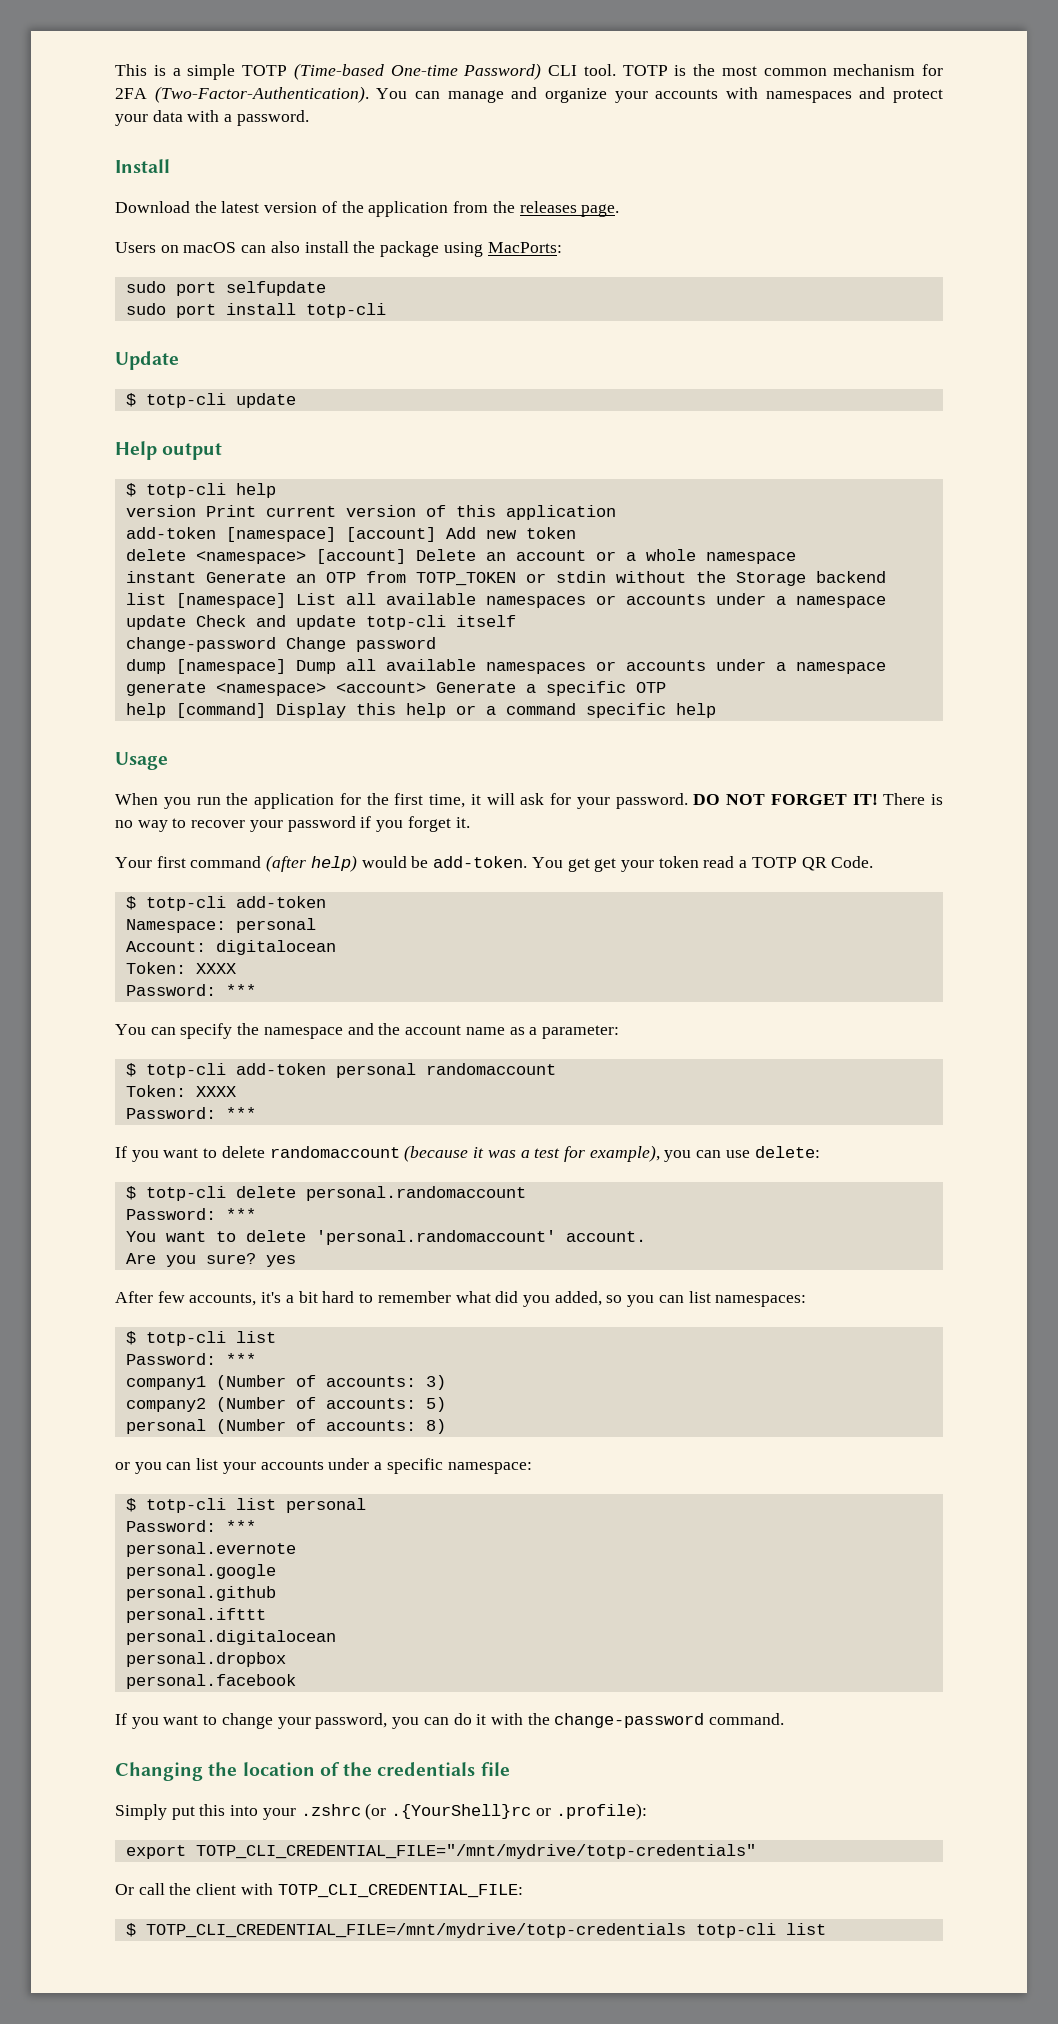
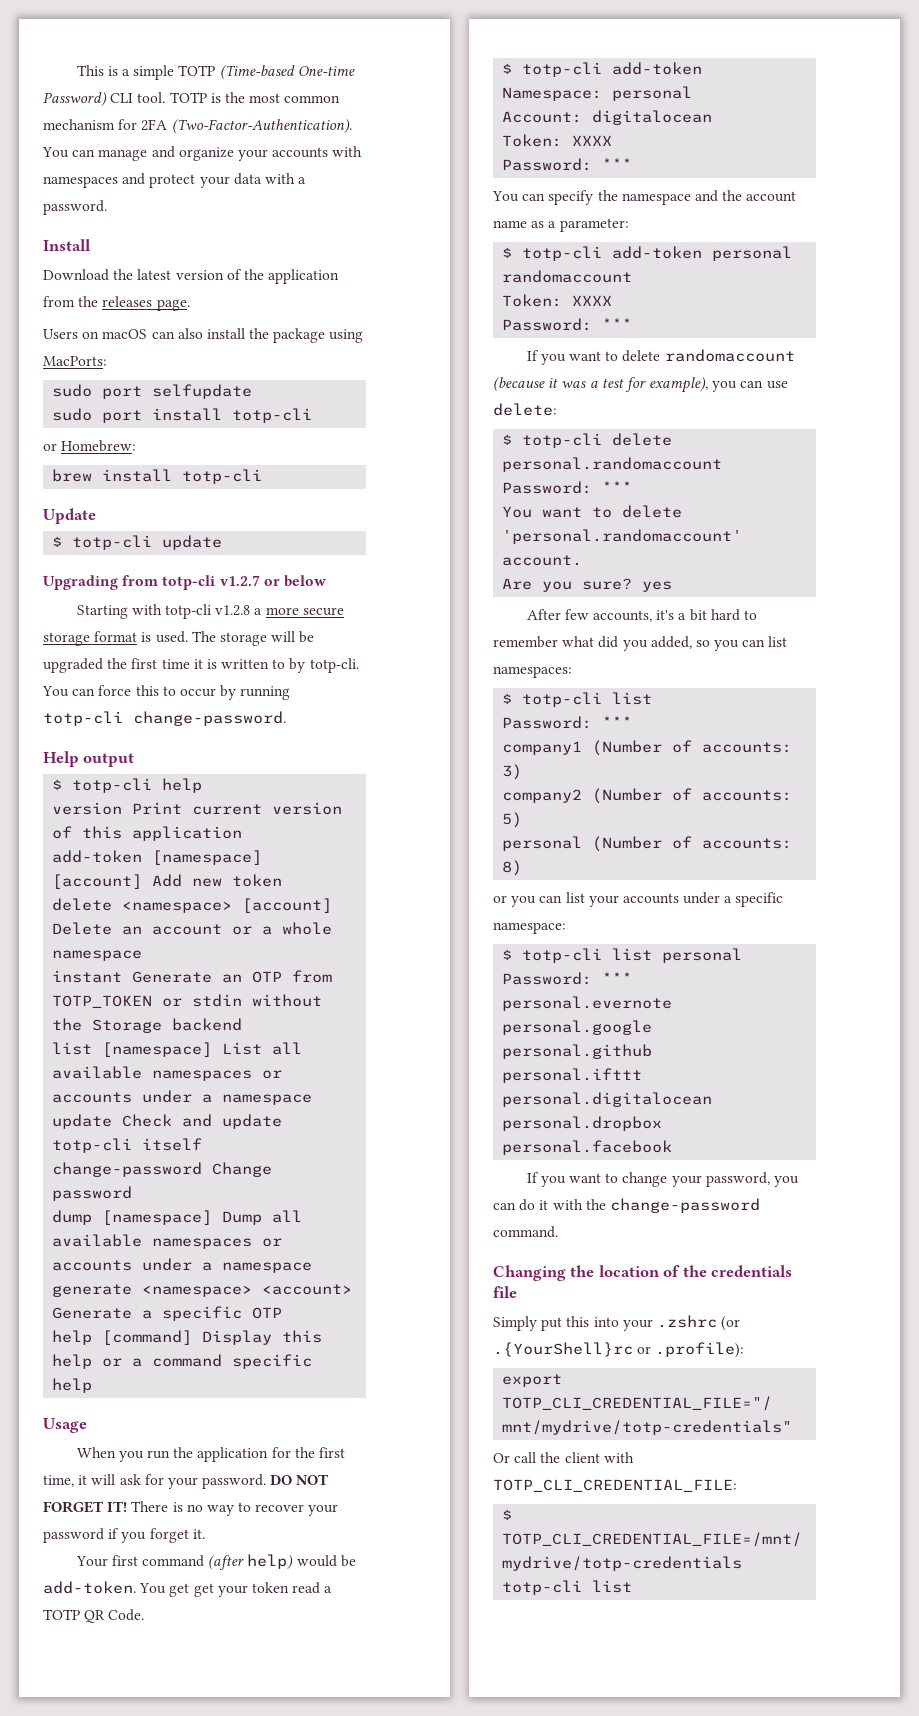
(386, 310) none -> [43,440,137,452] [52,469,263,484] // or Homebrew: // brew install totp-cli
(296, 400) none -> [43,575,326,590] [76,604,344,619] [43,631,315,646] [43,658,359,673] [42,685,291,700] [43,711,286,726] // Upgrading from totp-cli v1.2.7 or below // Starting with totp-cli v1.2.8 a more secure storage format is used. The storage will be upgraded the first time it is written to by totp-cli. You can force this to occur by running totp-cli change-password.

